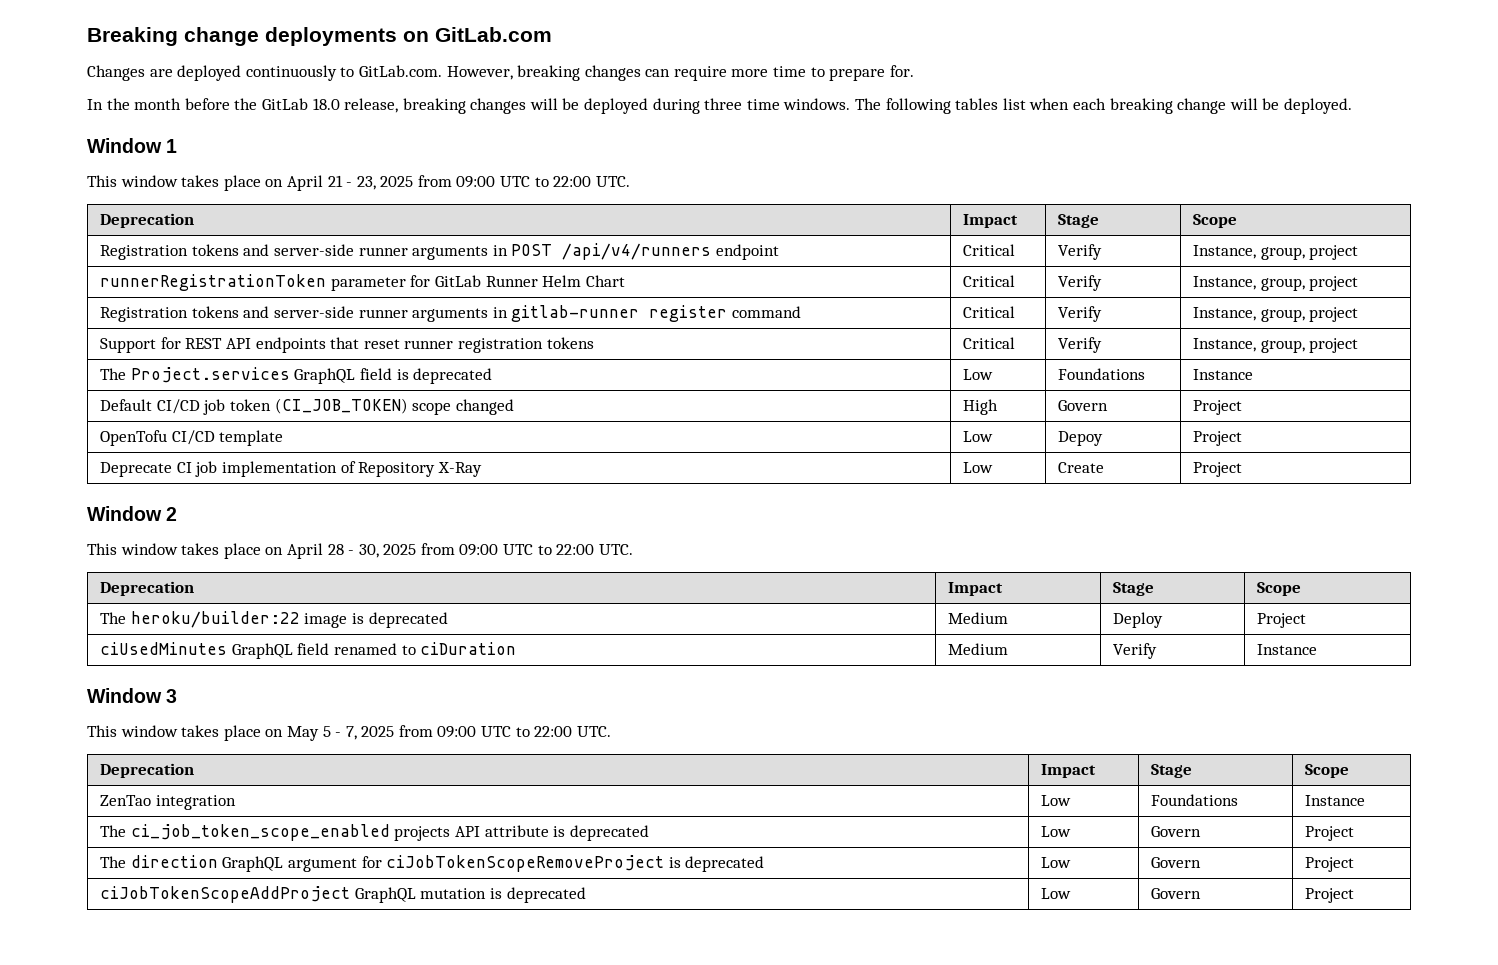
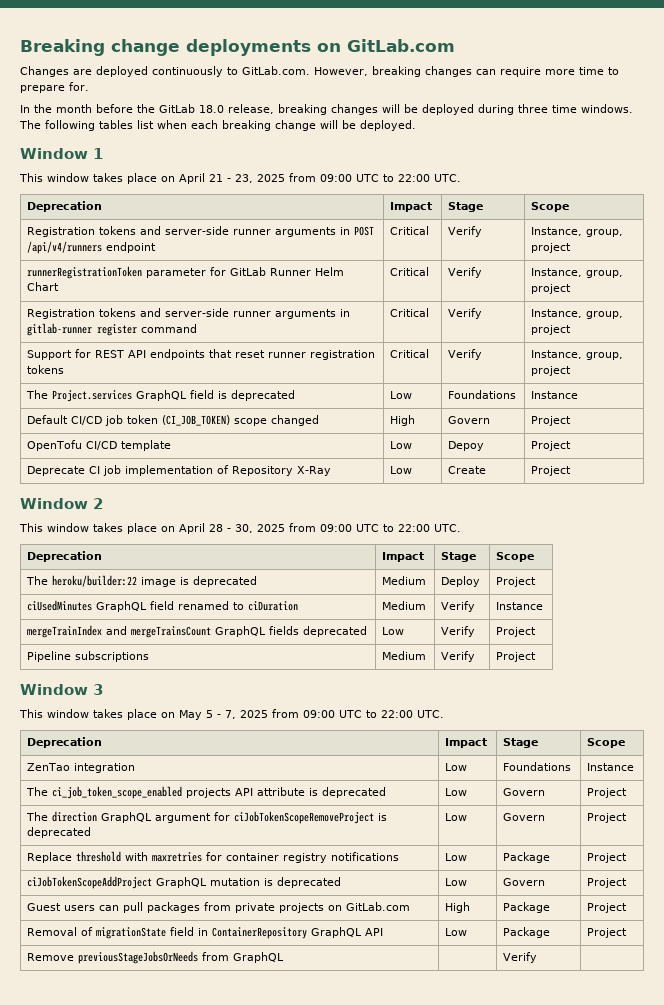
(1318, 649) none -> [27,625,368,638] [382,627,405,635] [441,626,476,637] [496,627,537,637] [27,651,150,662] [382,651,427,660] [441,651,476,662] [496,652,537,662] // mergeTrainIndex and mergeTrainsCount GraphQL fields deprecated | Low | Verify | Project // Pipeline subscriptions | Medium | Verify | Project
(1355, 864) none -> [27,851,400,863] [445,853,468,861] [503,852,551,863] [587,853,628,863] // Replace threshold with maxretries for container registry notifications | Low | Package | Project
(1355, 895) none -> [27,902,411,913] [445,902,471,913] [503,902,551,913] [587,903,628,913] [27,927,384,939] [445,928,468,936] [503,927,551,938] [587,928,628,938] [27,951,285,964] [503,952,538,963] // Guest users can pull packages from private projects on GitLab.com | High | Package | Project // Removal of migrationState field in ContainerRepository GraphQL API | Low | Package | Project // Remove previousStageJobsOrNeeds from GraphQL | | Verify |

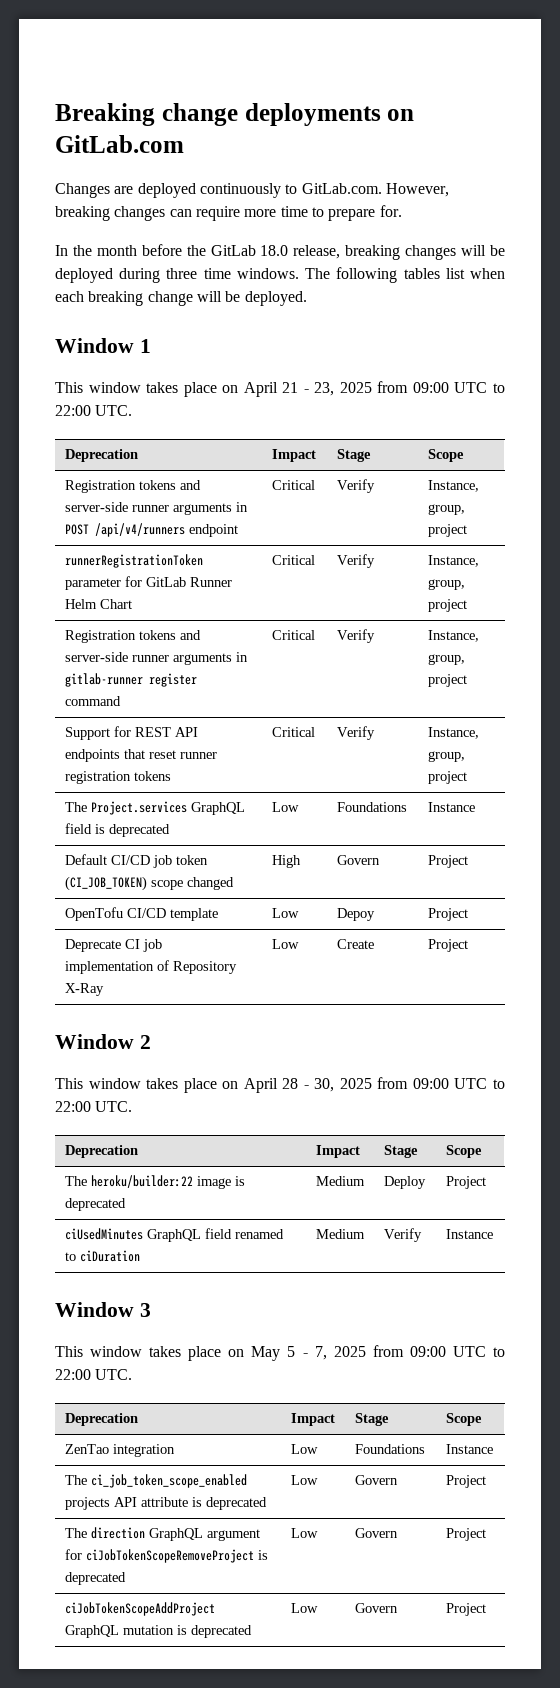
[27,625,368,638] [382,627,405,635] [441,626,476,637] [496,627,537,637] [27,651,150,662] [382,651,427,660] [441,651,476,662] [496,652,537,662] // mergeTrainIndex and mergeTrainsCount GraphQL fields deprecated | Low | Verify | Project // Pipeline subscriptions | Medium | Verify | Project -> (493, 1234) none
[27,851,400,863] [445,853,468,861] [503,852,551,863] [587,853,628,863] // Replace threshold with maxretries for container registry notifications | Low | Package | Project -> (486, 1534) none
[27,902,411,913] [445,902,471,913] [503,902,551,913] [587,903,628,913] [27,927,384,939] [445,928,468,936] [503,927,551,938] [587,928,628,938] [27,951,285,964] [503,952,538,963] // Guest users can pull packages from private projects on GitLab.com | High | Package | Project // Removal of migrationState field in ContainerRepository GraphQL API | Low | Package | Project // Remove previousStageJobsOrNeeds from GraphQL | | Verify | -> (486, 1609) none

